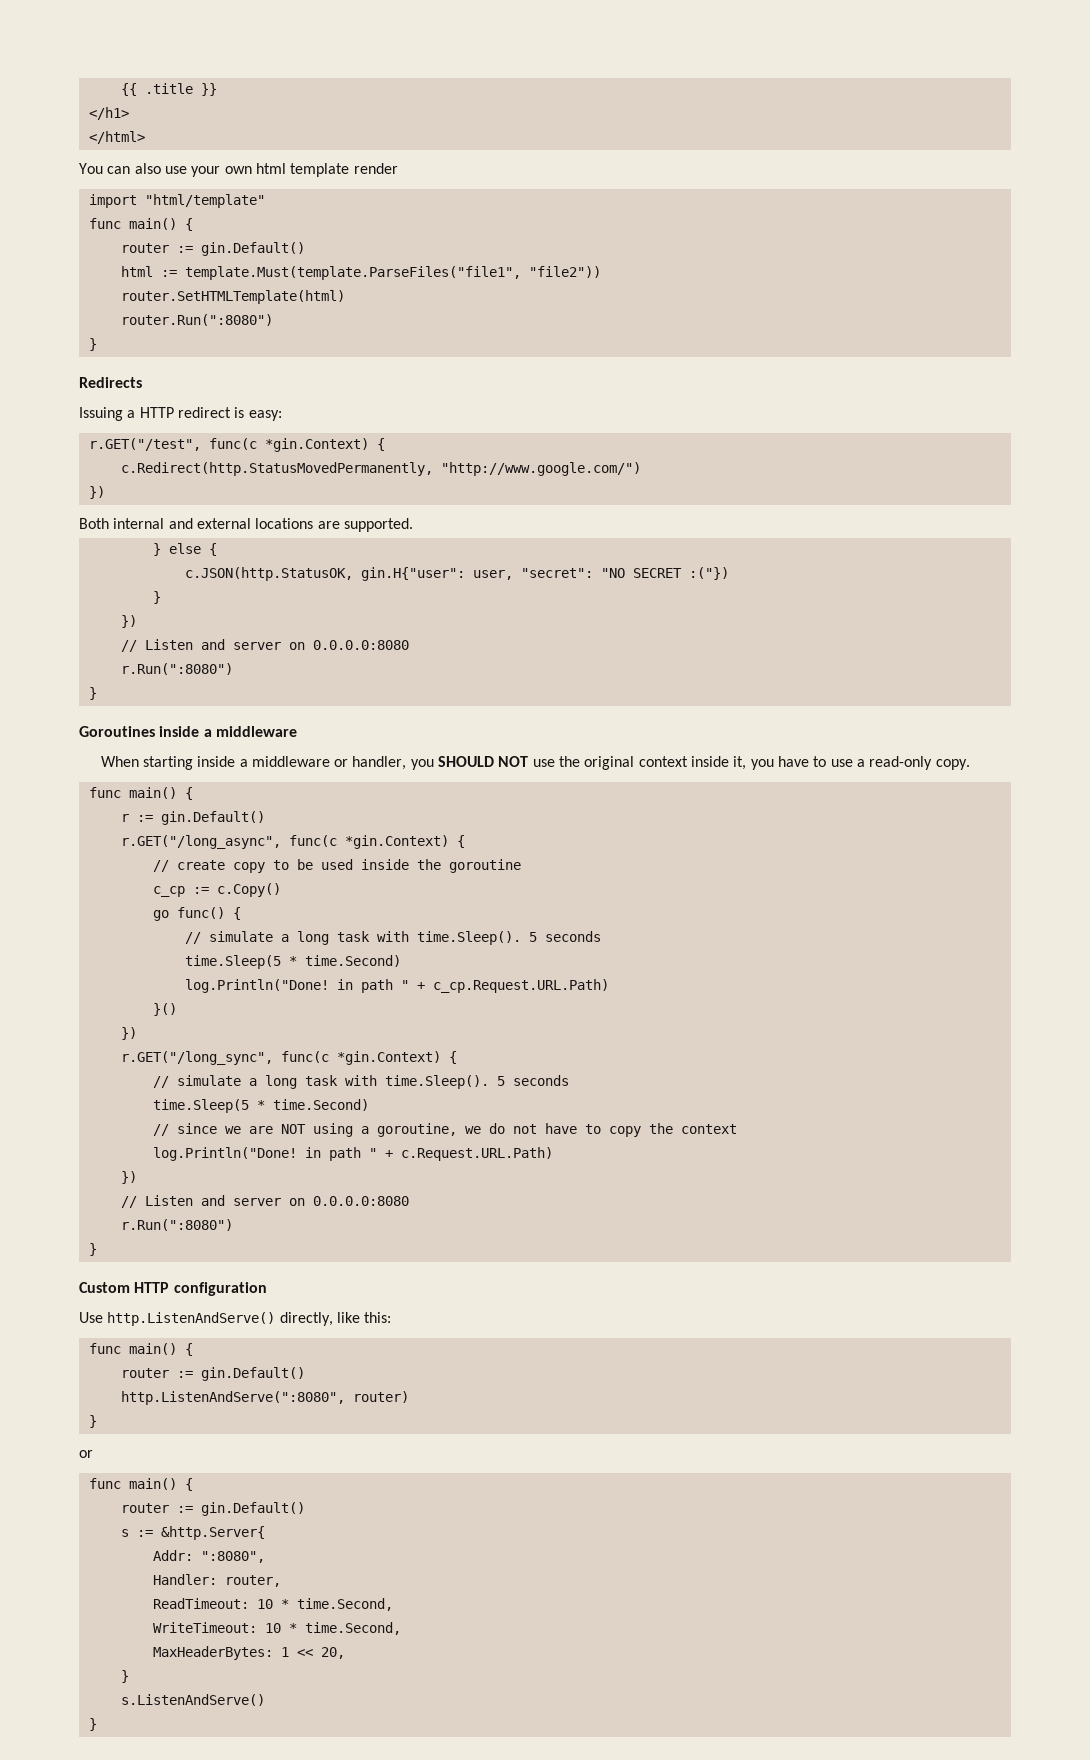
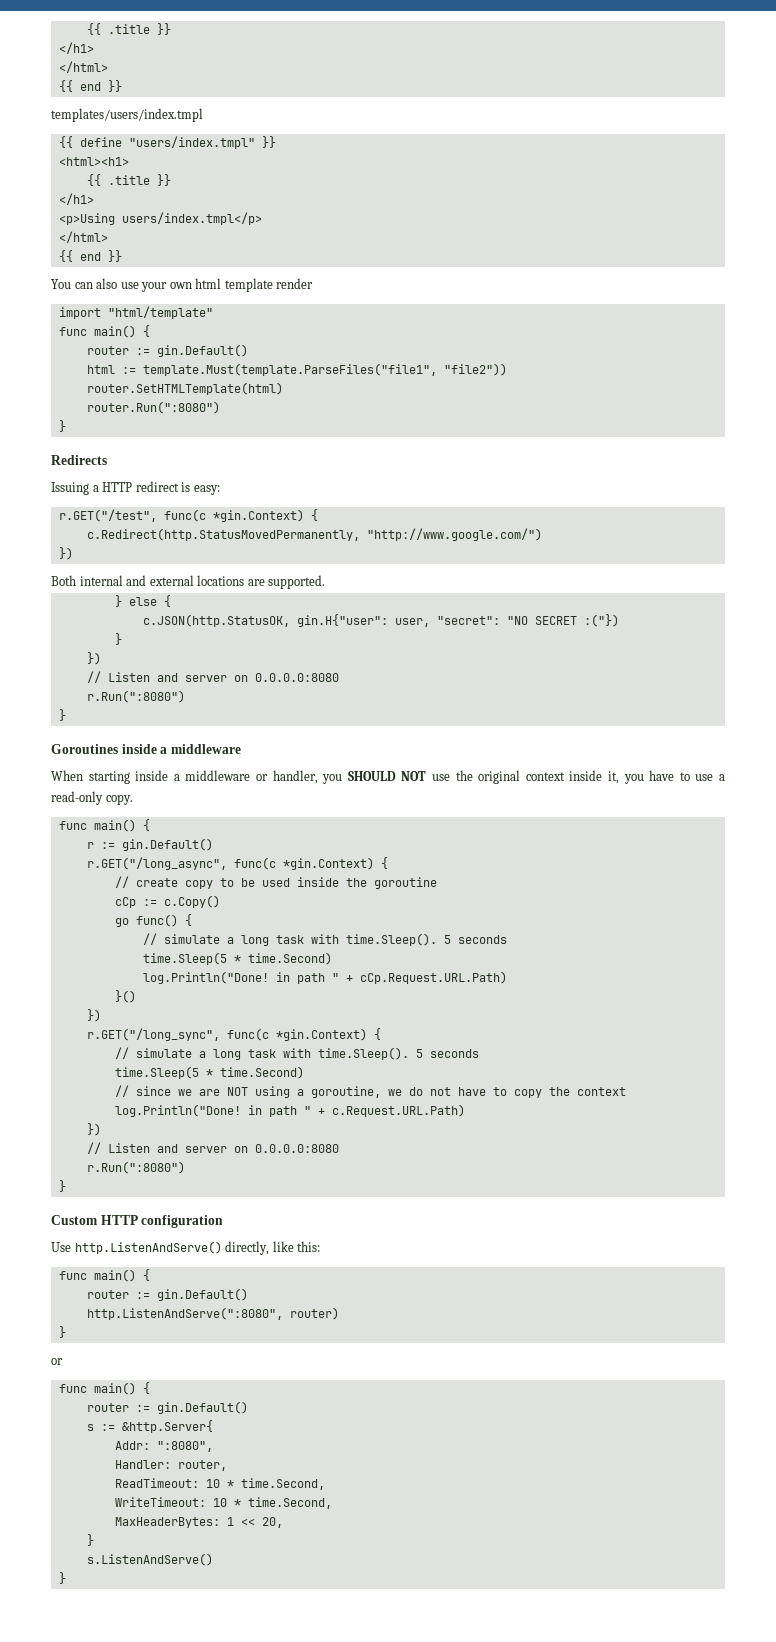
(145, 137) none -> [58,80,122,92] [51,108,203,122] [58,136,276,149] [58,157,129,166] [86,174,171,186] [58,193,94,205] [58,212,262,225] [58,231,108,243] [58,250,122,262] // {{ end }} // templates/users/index.tmpl // {{ define "users/index.tmpl" }} // <html><h1> // {{ .title }} // </h1> // <p>Using users/index.tmpl</p> // </html> // {{ end }}
[152,886,185,897] c_cp -> [114,897,136,908] cCp
[432,979,609,993] c_cp.Request.URL.Path) -> [359,971,507,984] cCp.Request.URL.Path)

